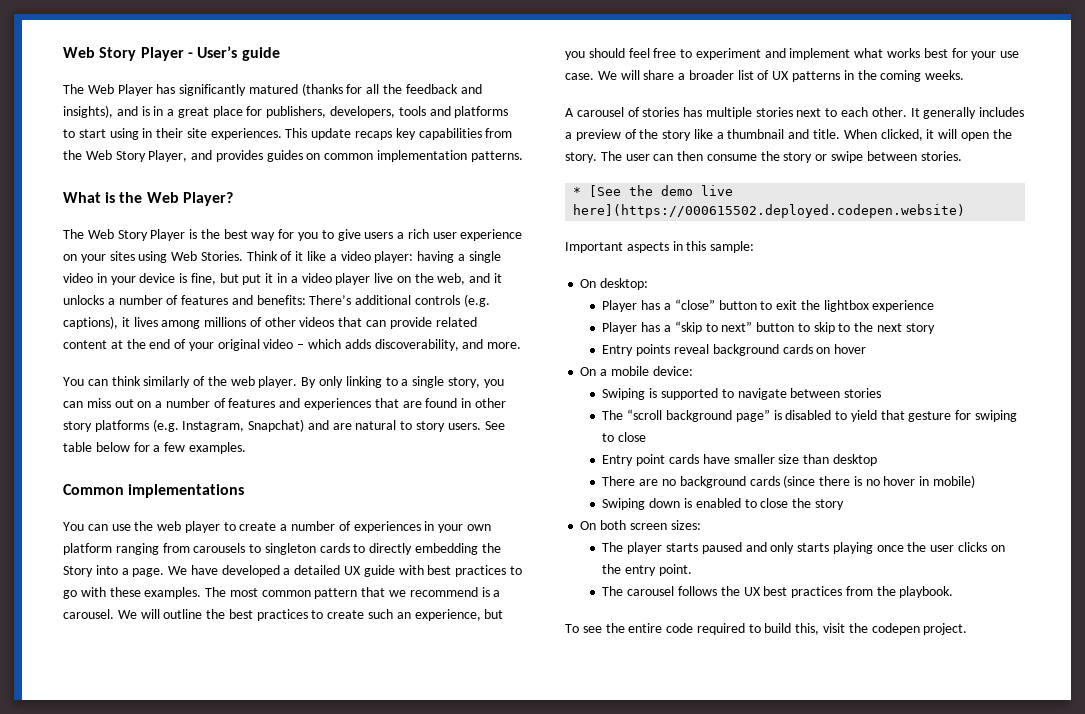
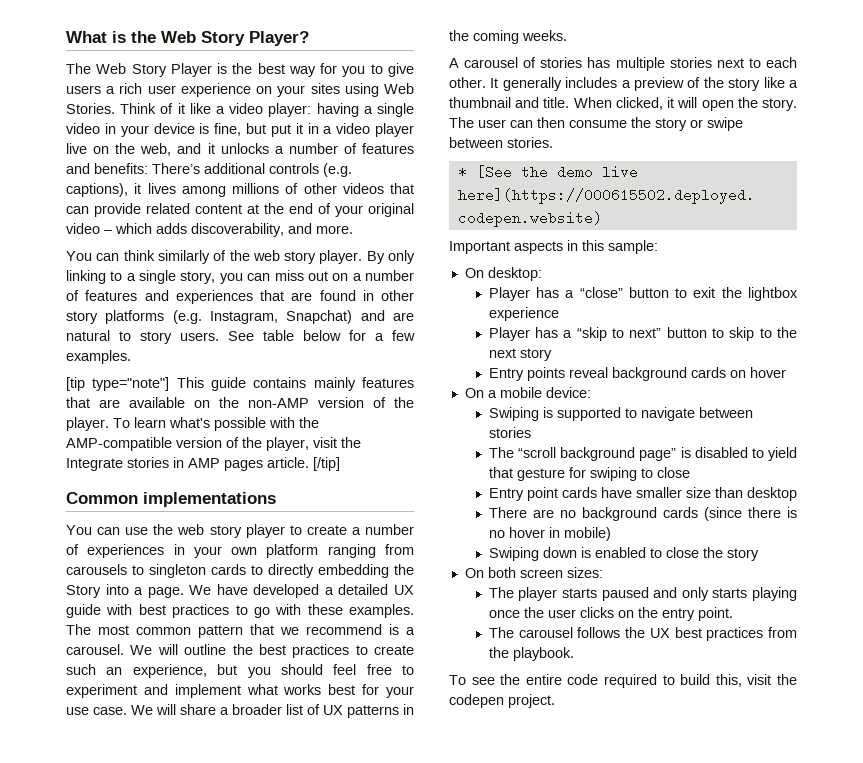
[63,46,280,61] [63,83,482,96] [63,105,509,118] [63,128,513,140] [63,150,523,162] Web Story Player - User’s guide // The Web Player has significantly matured (thanks for all the feedback and insights), and is in a great place for publishers, developers, tools and platforms to start using in their site experiences. This update recaps key capabilities from the Web Story Player, and provides guides on common implementation patterns. // -> (66, 37) none
(179, 197) none -> [201,31,245,46] Story
(255, 381) none -> [284,251,317,264] story
(246, 448) none -> [66,377,415,391] [66,397,414,408] [66,417,319,431] [66,437,361,451] [66,457,340,471] // [tip type="note"] This guide contains mainly features that are available on the non-AMP version of the player. To learn what's possible with the AMP-compatible version of the player, visit the Integrate stories in AMP pages article. [/tip]
(182, 526) none -> [209,525,242,538] story

